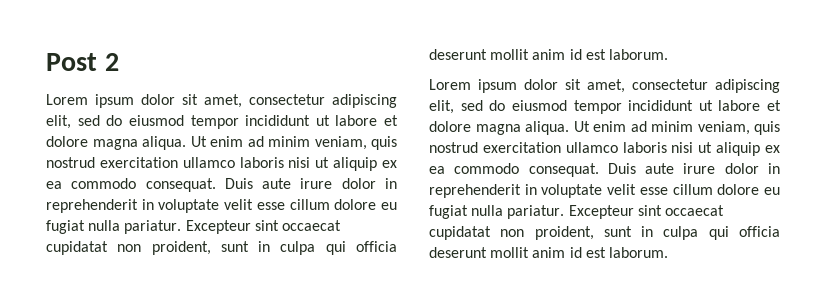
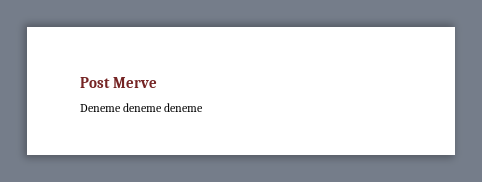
[104,53,119,71] [46,94,397,108] [46,115,398,129] [46,136,397,150] [46,157,397,171] [46,178,397,192] [46,199,397,213] [46,220,341,234] [46,241,397,255] [429,49,668,60] [429,79,780,93] [429,100,781,114] [429,121,780,135] [429,142,780,156] [429,163,780,177] [429,184,780,198] [429,205,724,219] [429,226,780,240] [429,247,668,258] 2 // Lorem ipsum dolor sit amet, consectetur adipiscing elit, sed do eiusmod tempor incididunt ut labore et dolore magna aliqua. Ut enim ad minim veniam, quis nostrud exercitation ullamco laboris nisi ut aliquip ex ea commodo consequat. Duis aute irure dolor in reprehenderit in voluptate velit esse cillum dolore eu fugiat nulla pariatur. Excepteur sint occaecat cupidatat non proident, sunt in culpa qui officia deserunt mollit anim id est laborum. // Lorem ipsum dolor sit amet, consectetur adipiscing elit, sed do eiusmod tempor incididunt ut labore et dolore magna aliqua. Ut enim ad minim veniam, quis nostrud exercitation ullamco laboris nisi ut aliquip ex ea commodo consequat. Duis aute irure dolor in reprehenderit in voluptate velit esse cillum dolore eu fugiat nulla pariatur. Excepteur sint occaecat cupidatat non proident, sunt in culpa qui officia deserunt mollit anim id est laborum. -> [112,77,157,88] [80,103,204,112] Merve // Deneme deneme deneme

